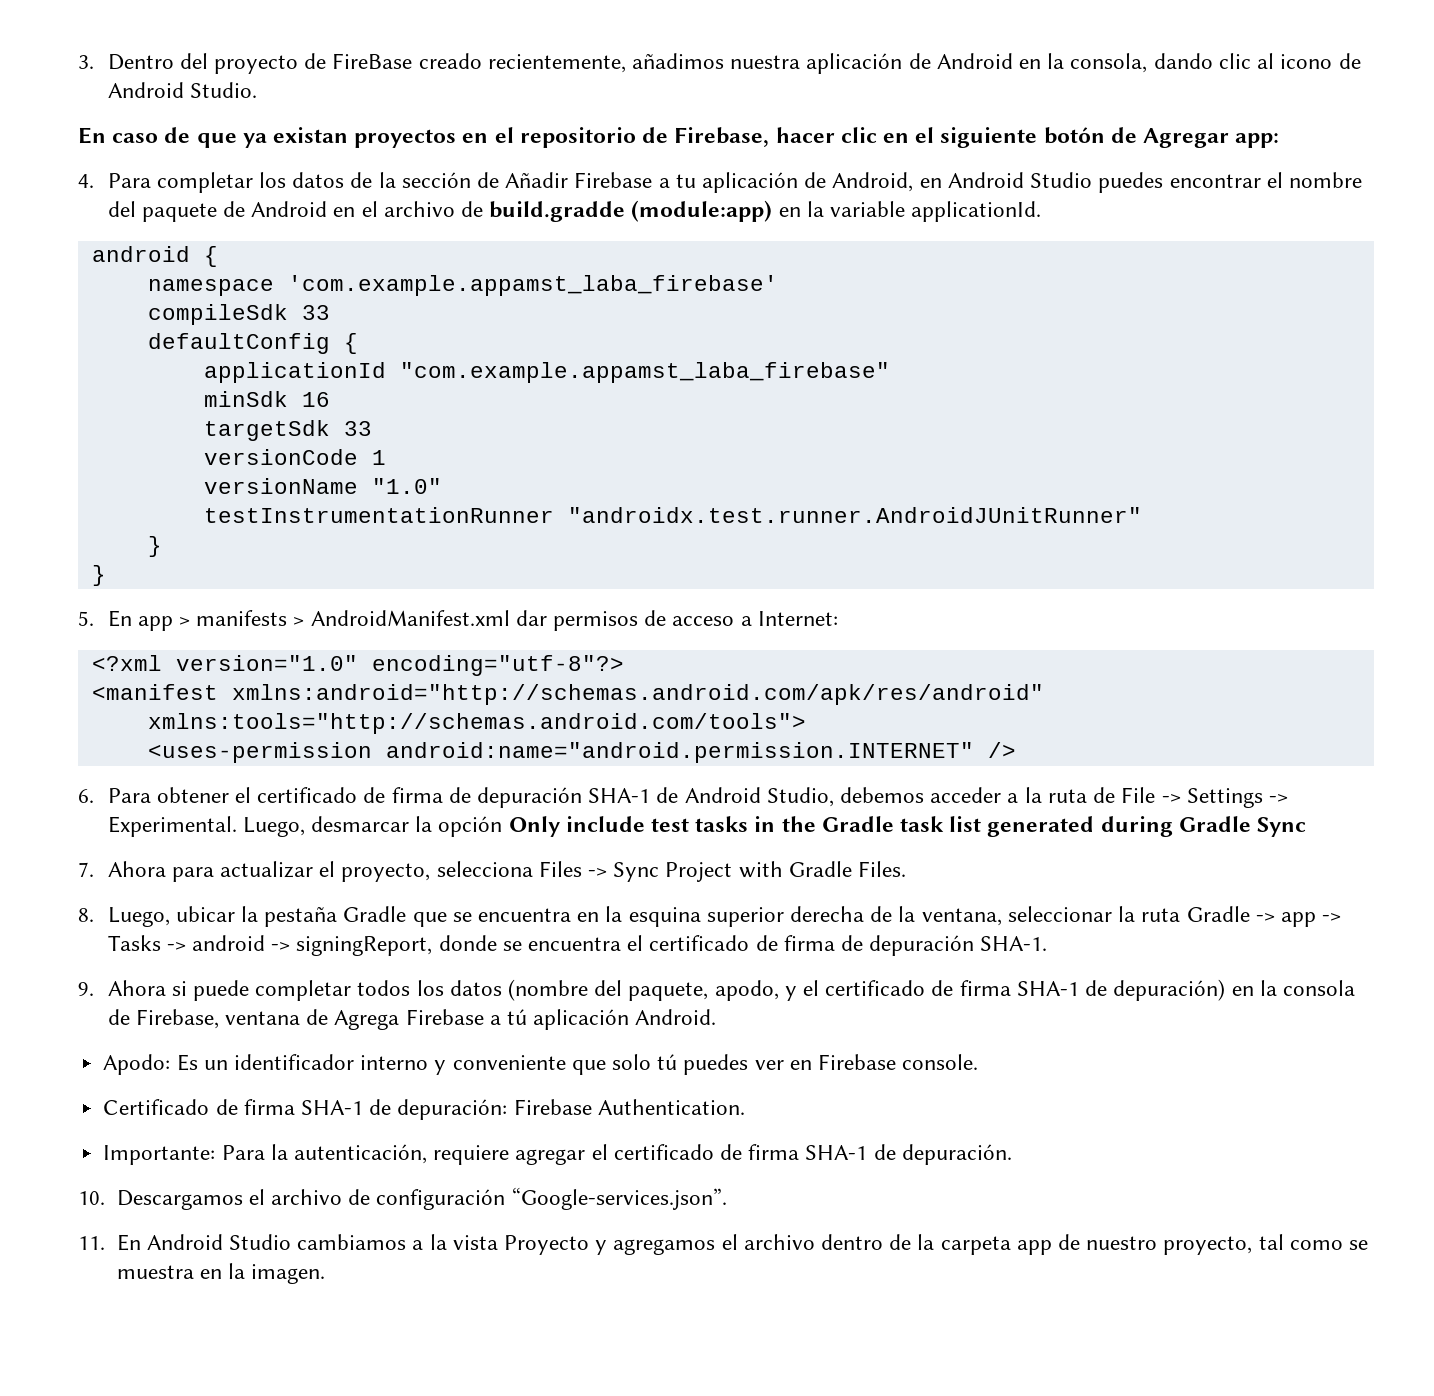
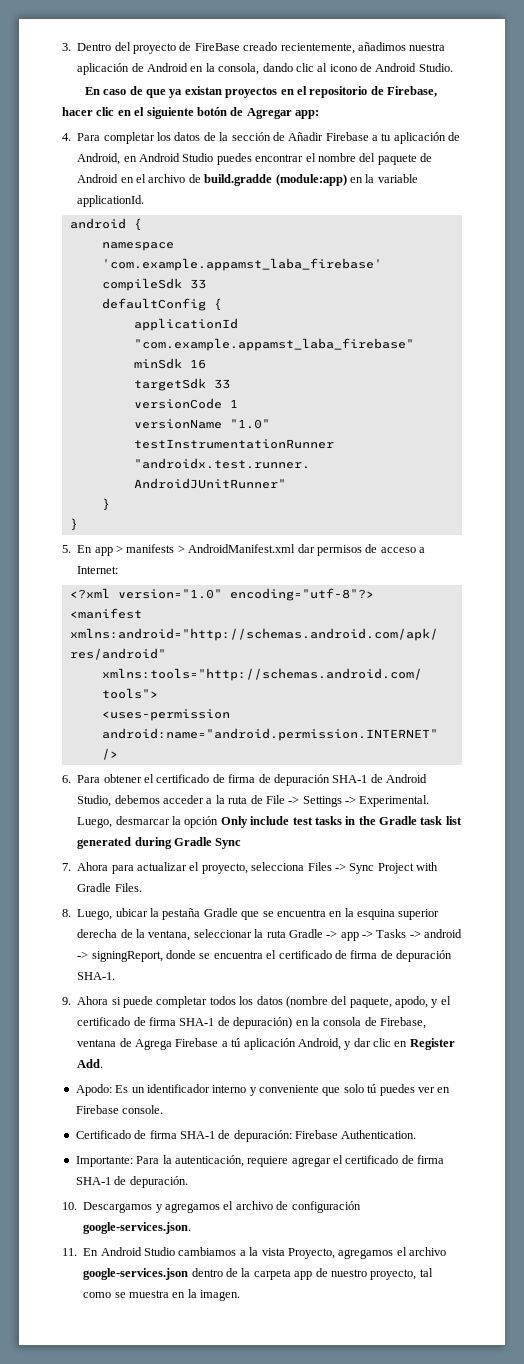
[635,1009,717,1025] Android. -> [297,1038,455,1050] [77,1059,104,1068] Android, y dar clic en Register Add.
(243, 1200) none -> [155,1203,220,1213] y agregamos
[511,1187,727,1210] “Google-services.json”. -> [83,1222,192,1234] google-services.json.
[503,1234,815,1255] Proyecto y agregamos el archivo -> [287,1247,446,1259] [83,1268,189,1280] Proyecto, agregamos el archivo google-services.json

